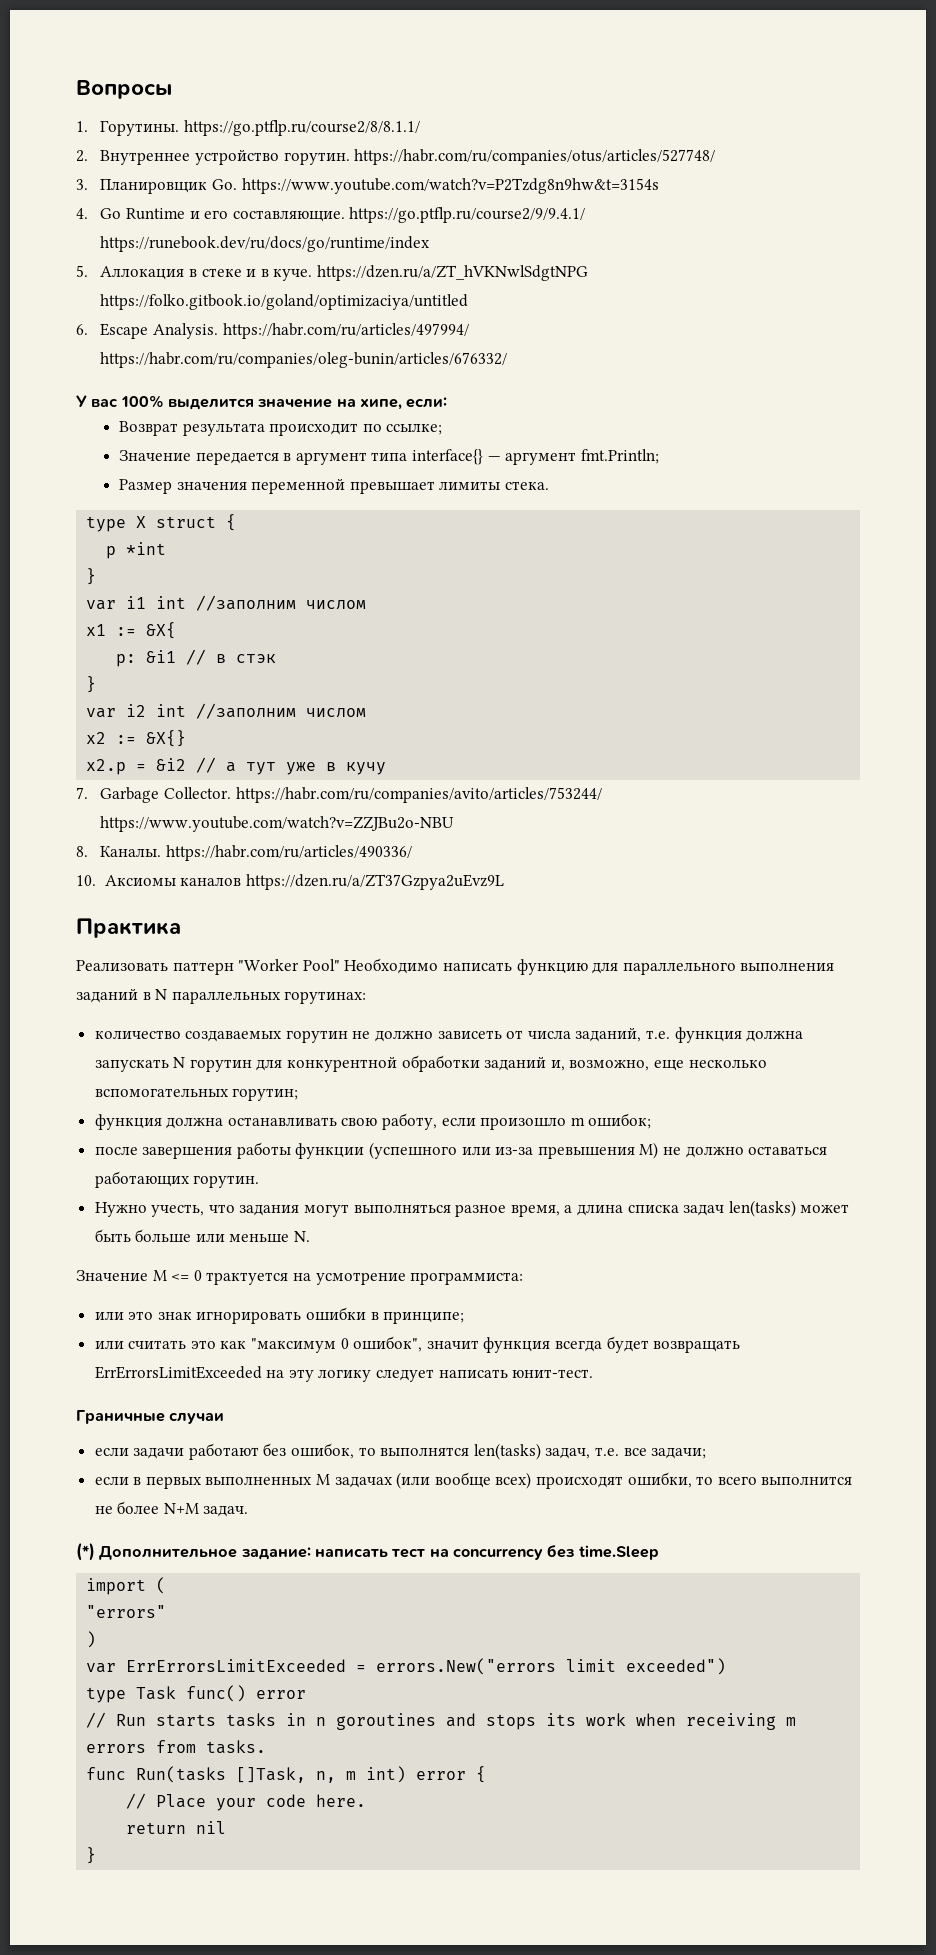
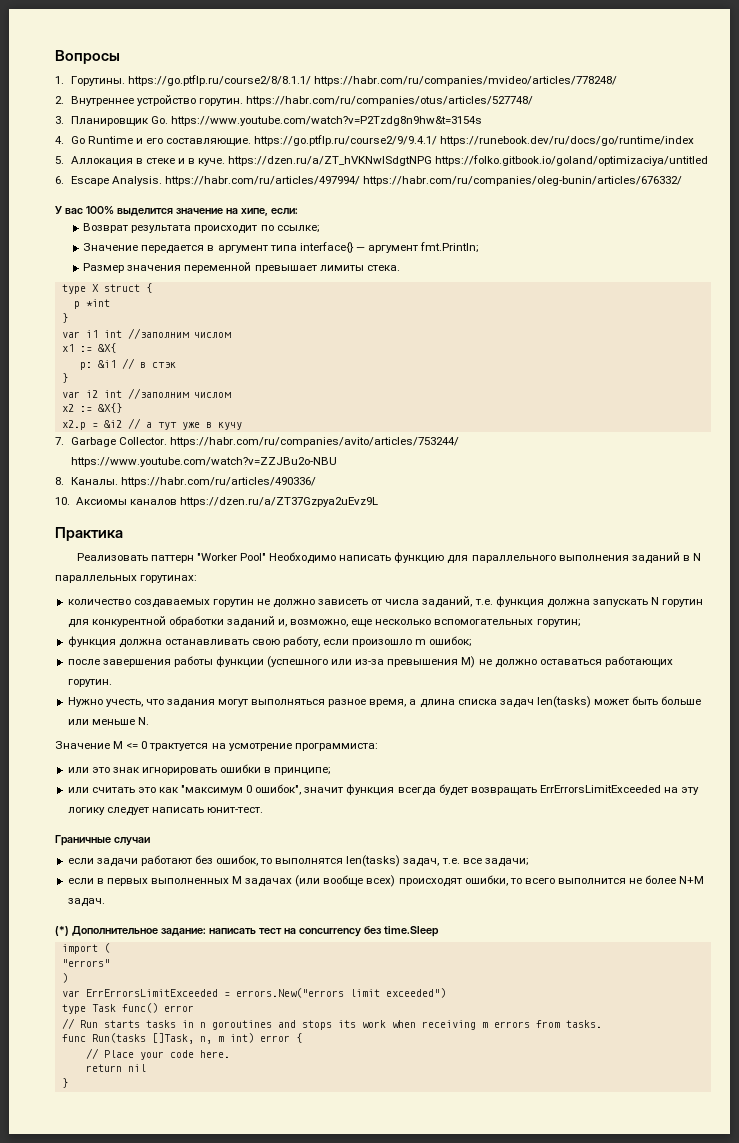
(420, 128) none -> [313,76,617,86] https://habr.com/ru/companies/mvideo/articles/778248/

